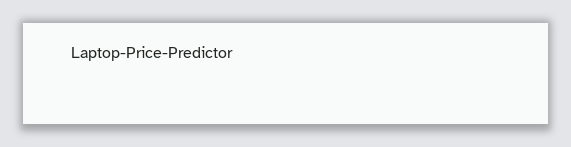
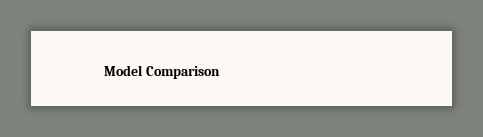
[71,46,233,61] Laptop-Price-Predictor -> [104,65,220,79] Model Comparison

